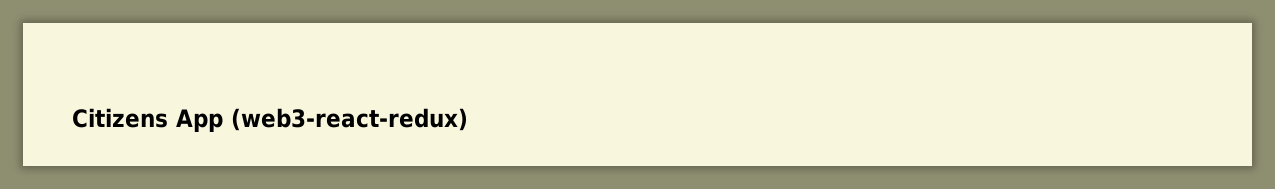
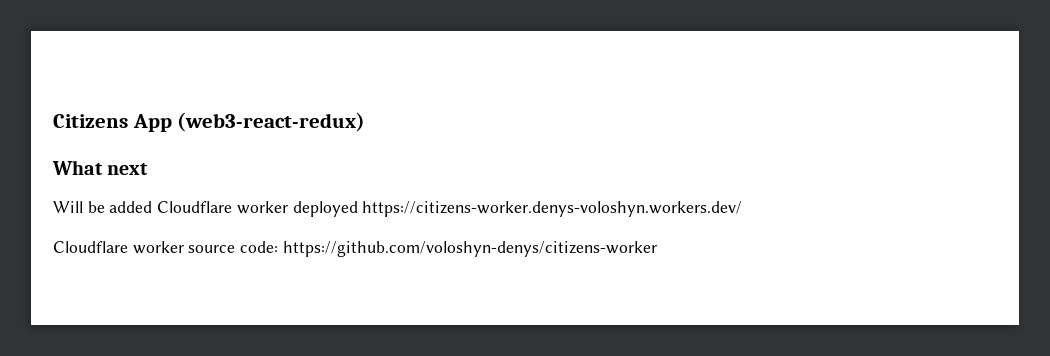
(468, 119) none -> [52,160,149,175] [53,201,743,217] [53,241,657,257] // What next // Will be added Cloudflare worker deployed https://citizens-worker.denys-voloshyn.workers.dev/ // Cloudflare worker source code: https://github.com/voloshyn-denys/citizens-worker

